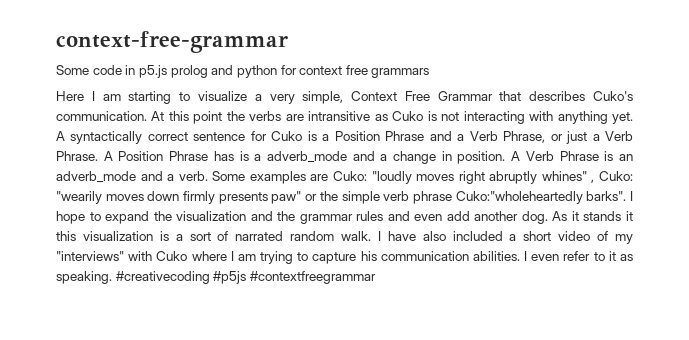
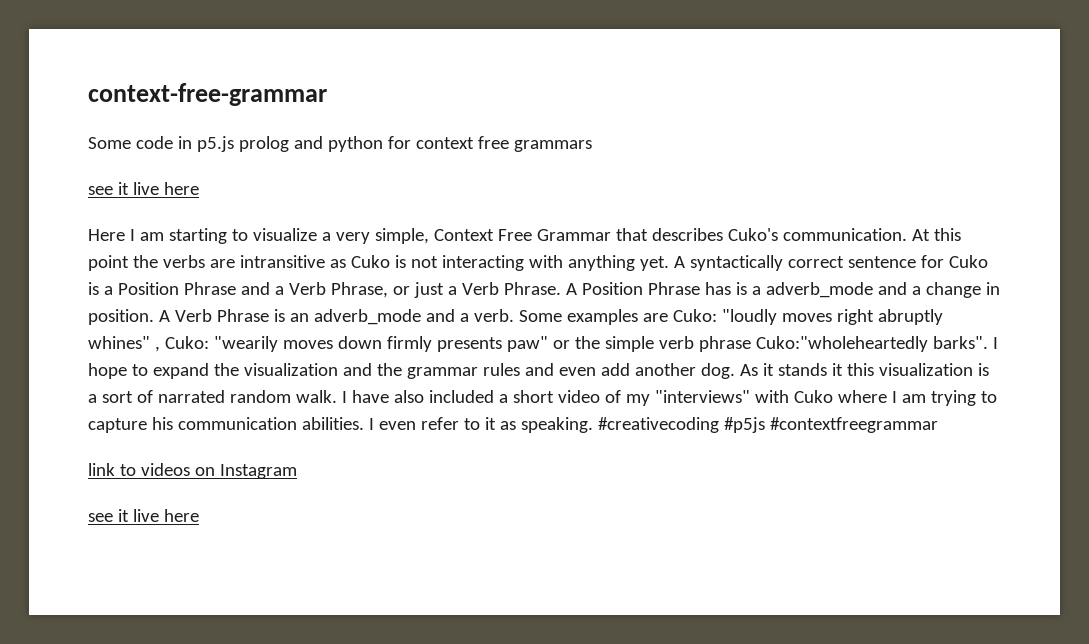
(430, 73) none -> [88,182,199,195] // see it live here
(376, 277) none -> [88,463,297,479] [88,509,199,522] // link to videos on Instagram // see it live here

